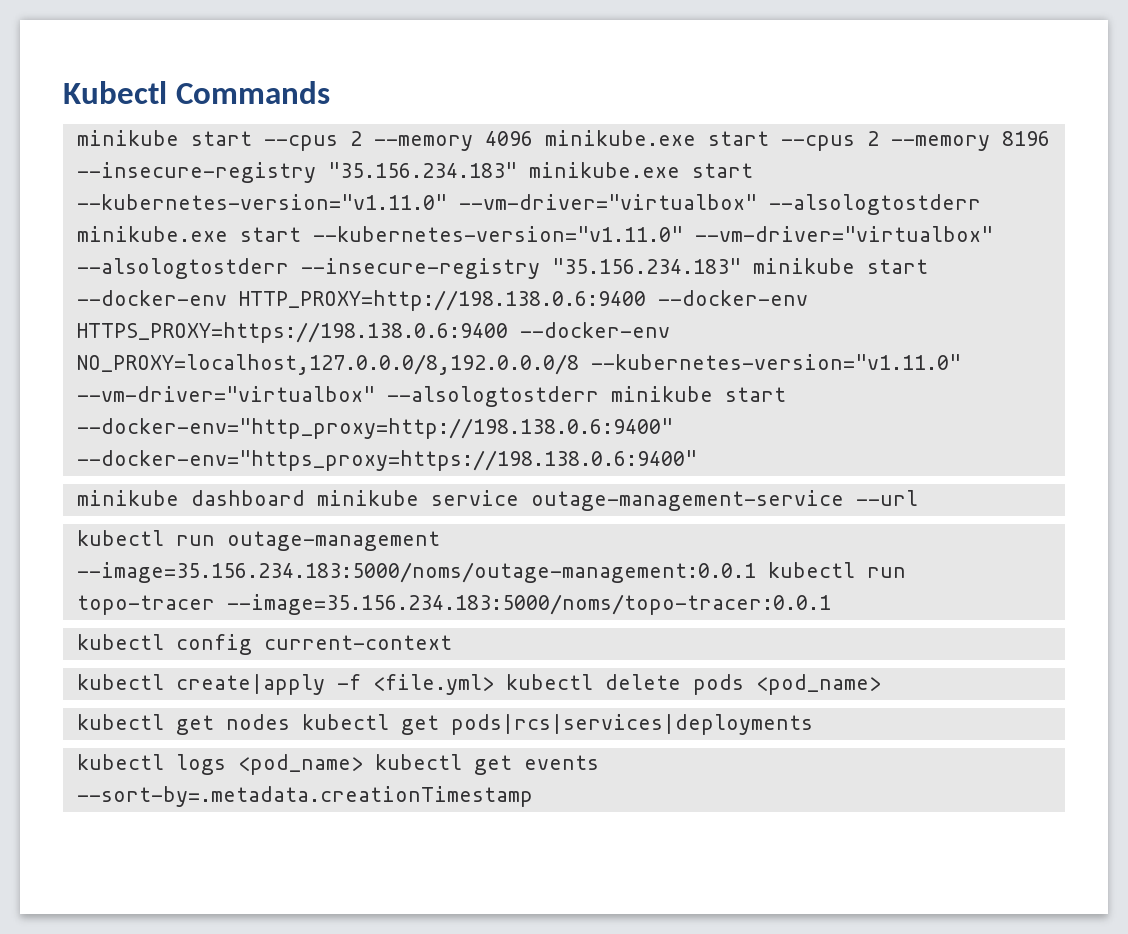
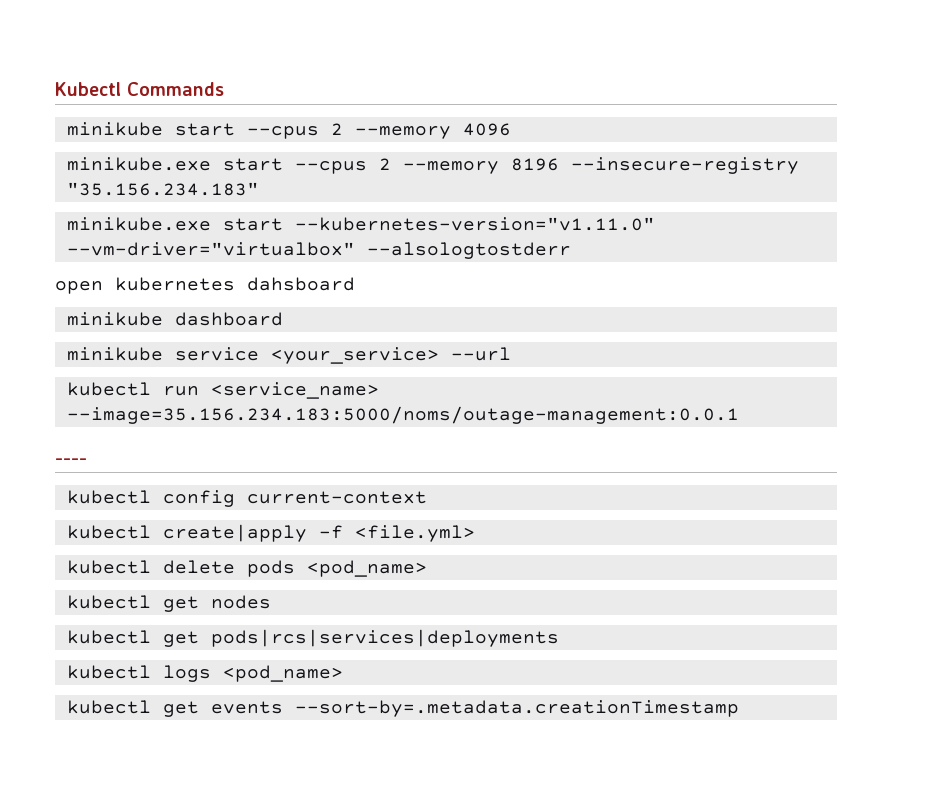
(533, 138) none -> (511, 129) //
[528,162,753,178] [76,194,981,215] [76,226,993,242] [76,258,928,279] [76,290,808,311] [76,322,670,343] [76,354,961,375] [76,386,786,407] [76,418,673,439] [76,450,697,471] minikube.exe start --kubernetes-version="v1.11.0" --vm-driver="virtualbox" --alsologtostderr minikube.exe start --kubernetes-version="v1.11.0" --vm-driver="virtualbox" --alsologtostderr --insecure-registry "35.156.234.183" minikube start --docker-env HTTP_PROXY=http://198.138.0.6:9400 --docker-env HTTPS_PROXY=https://198.138.0.6:9400 --docker-env NO_PROXY=localhost,127.0.0.0/8,192.0.0.0/8 --kubernetes-version="v1.11.0" --vm-driver="virtualbox" --alsologtostderr minikube start --docker-env="http_proxy=http://198.138.0.6:9400" --docker-env="https_proxy=https://198.138.0.6:9400" -> [66,217,655,231] [66,242,571,259] [55,277,355,294] // minikube.exe start --kubernetes-version="v1.11.0" --vm-driver="virtualbox" --alsologtostderr // open kubernetes dahsboard
(305, 498) none -> (283, 319) //
[530,490,844,511] outage-management-service -> [270,347,439,364] <your_service>
[226,531,440,551] outage-management -> [210,382,379,399] <service_name>
[767,562,906,578] [76,594,831,615] kubectl run topo-tracer --image=35.156.234.183:5000/noms/topo-tracer:0.0.1 -> [55,458,87,464] // ----
(494, 684) none -> (475, 533) //
(290, 722) none -> (271, 602) //
(363, 764) none -> (343, 673) //

